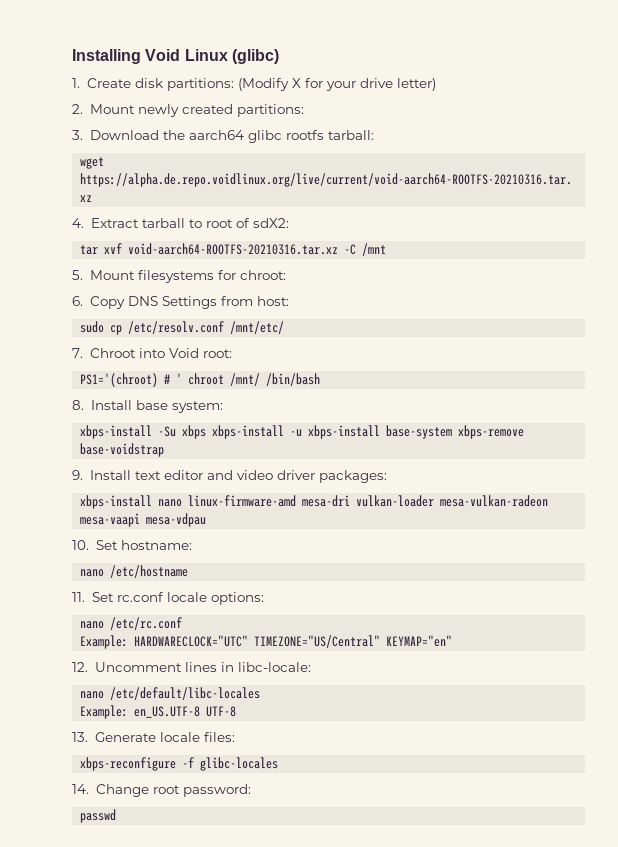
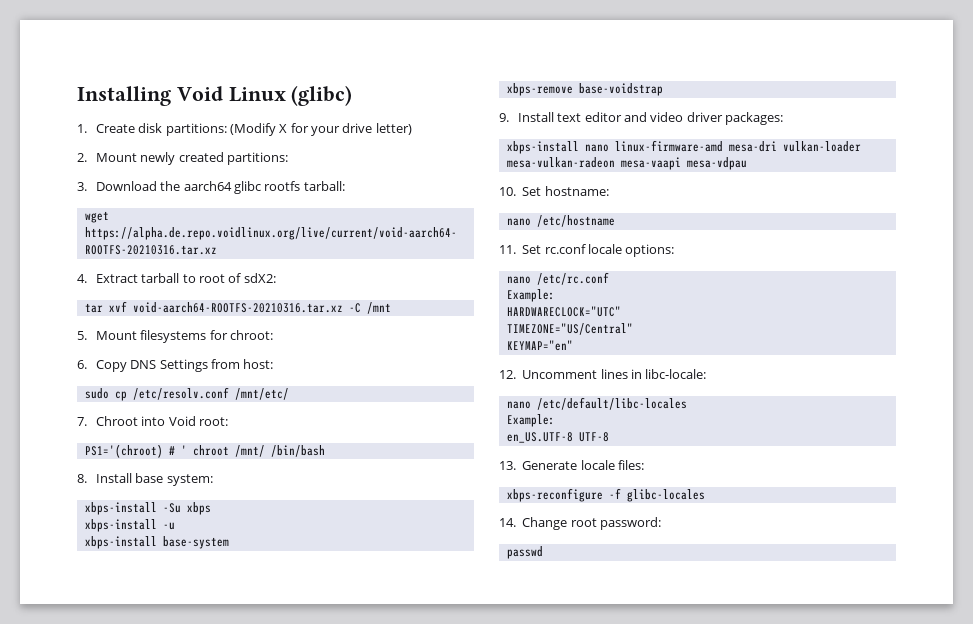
(207, 432) none -> (211, 508) //
(303, 433) none -> (175, 526) //
(453, 432) none -> (229, 542) //
(129, 642) none -> (555, 295) //
(249, 641) none -> (621, 311) //
(381, 641) none -> (633, 329) //
(129, 712) none -> (555, 420) //

